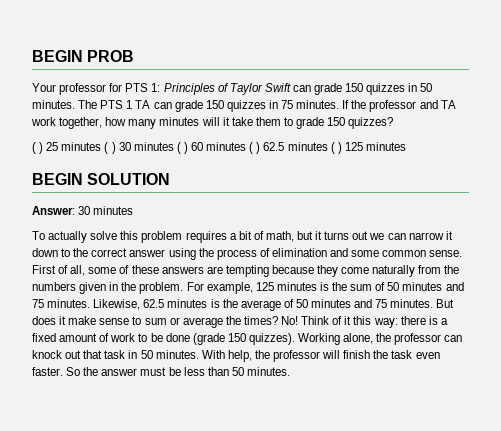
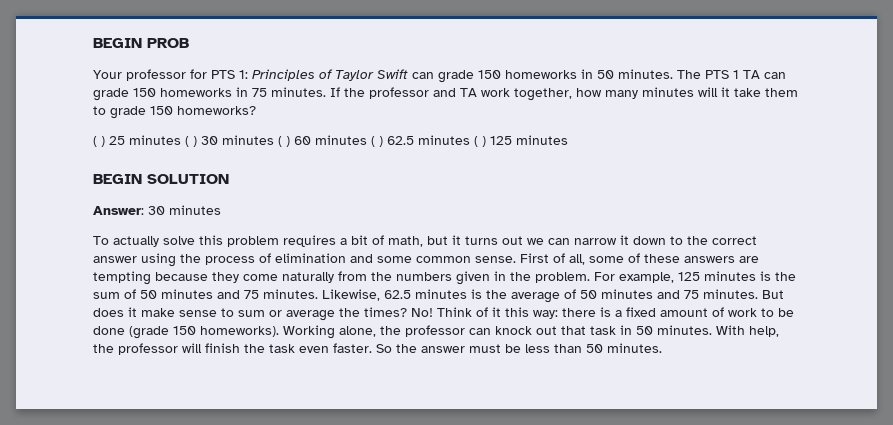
[366,83,406,95] quizzes -> [505,70,577,79] homeworks
[226,100,266,112] quizzes -> [160,88,232,97] homeworks
[348,117,394,129] quizzes? -> [177,106,256,115] homeworks?
[248,333,295,345] quizzes). -> [200,326,279,337] homeworks).

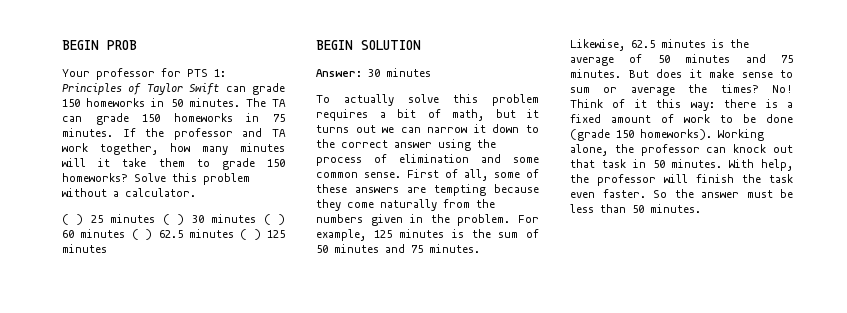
[705,70,739,79] PTS 1 -> (266, 102) none
(256, 110) none -> [134,173,250,185] [62,188,196,197] Solve this problem without a calculator.

